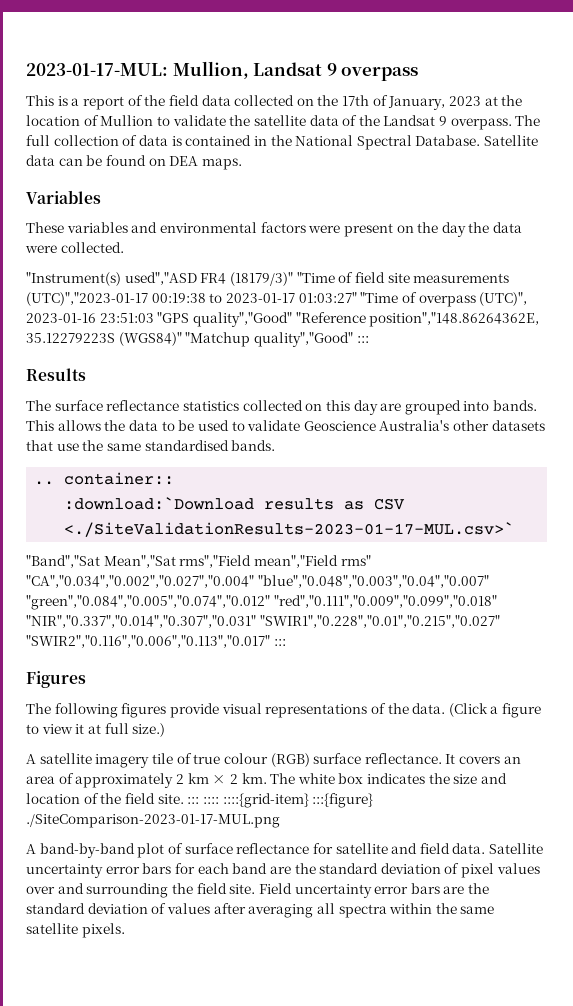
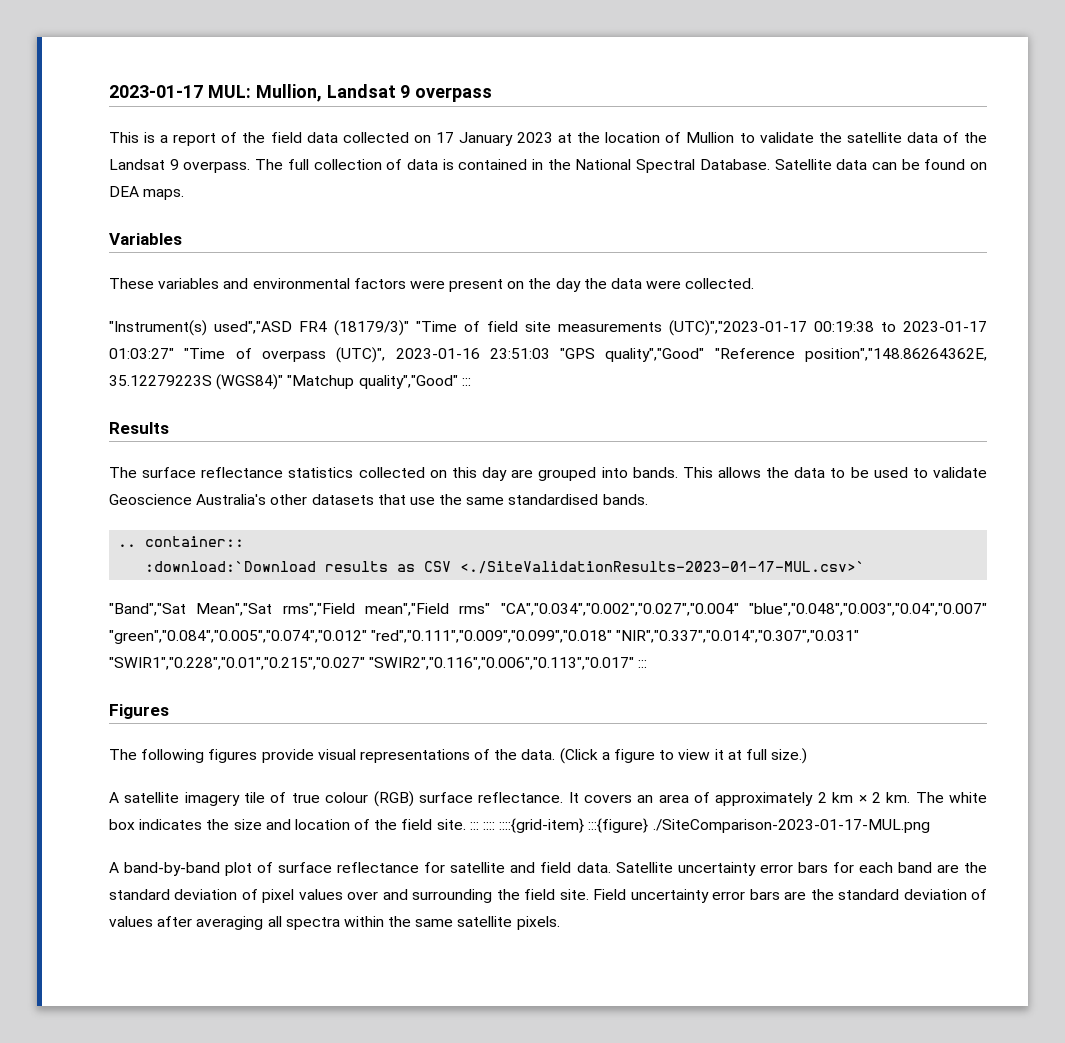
[26,63,168,76] 2023-01-17-MUL: -> [109,85,251,98] 2023-01-17 MUL:
[317,95,446,110] the 17th of January, -> [435,132,513,146] 17 January

